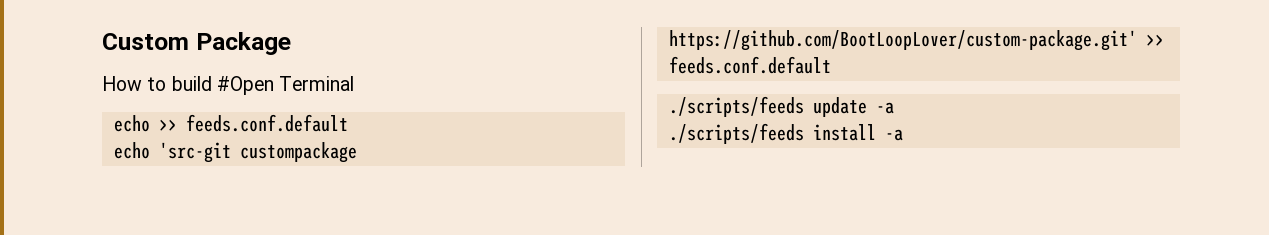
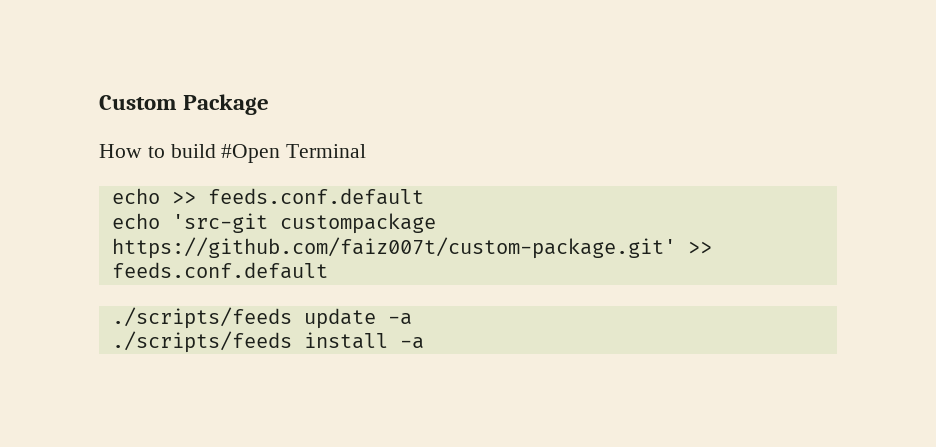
[668,30,1137,51] https://github.com/BootLoopLover/custom-package.git' -> [111,237,676,259] https://github.com/faiz007t/custom-package.git'

